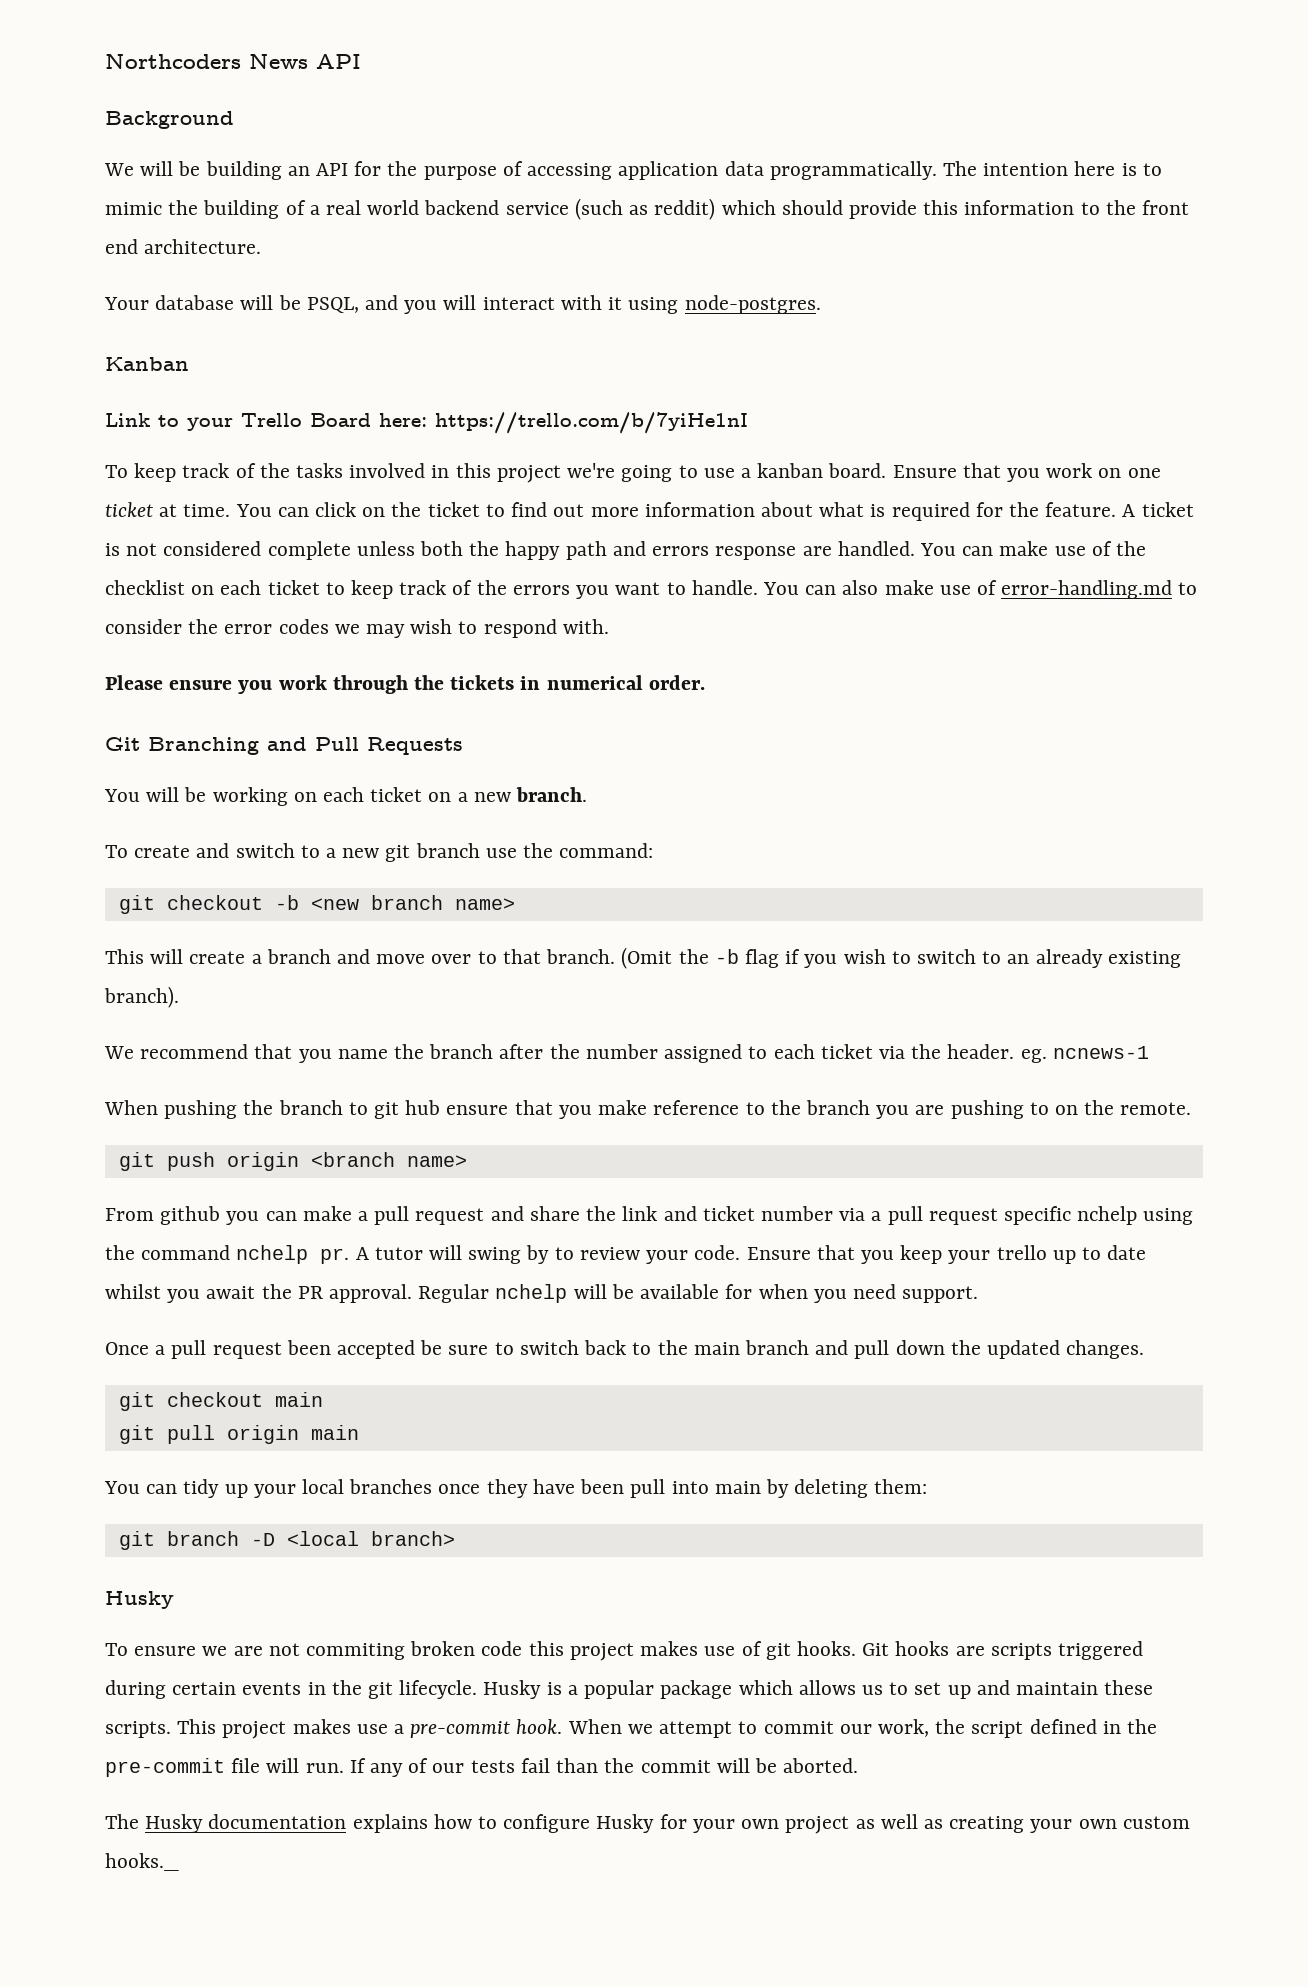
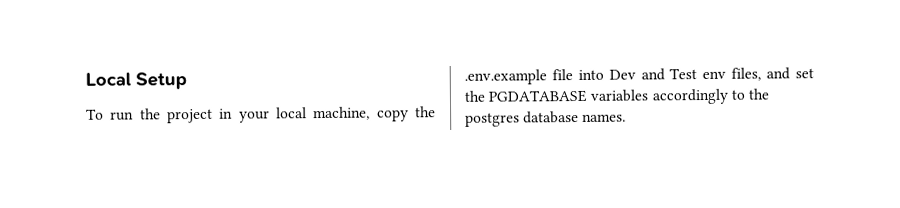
[105,54,361,69] [105,111,234,129] [104,161,1162,180] [105,198,1189,220] [105,239,262,254] [104,295,821,314] [105,357,189,371] [105,412,748,434] [105,463,1161,483] [105,502,1194,521] [105,541,1146,560] [105,580,1198,599] [105,619,609,638] [105,675,705,694] [105,737,463,755] [104,787,588,806] [105,843,654,862] [118,895,515,914] [105,947,1181,969] [104,986,179,1008] [104,1044,1149,1063] [104,1100,1192,1119] [118,1152,467,1171] [105,1206,1194,1225] [105,1245,1147,1264] [105,1284,979,1303] [105,1340,1145,1359] [118,1392,323,1411] [118,1425,359,1444] [104,1479,928,1498] [118,1531,455,1550] [105,1591,174,1609] [105,1641,1143,1661] [105,1680,1154,1699] [105,1719,1157,1739] [105,1758,859,1777] [105,1814,1190,1834] [105,1853,179,1871] Northcoders News API // Background // We will be building an API for the purpose of accessing application data programmatically. The intention here is to mimic the building of a real world backend service (such as reddit) which should provide this information to the front end architecture. // Your database will be PSQL, and you will interact with it using node-postgres. // Kanban // Link to your Trello Board here: https://trello.com/b/7yiHe1nI // To keep track of the tasks involved in this project we're going to use a kanban board. Ensure that you work on one ticket at time. You can click on the ticket to find out more information about what is required for the feature. A ticket is not considered complete unless both the happy path and errors response are handled. You can make use of the checklist on each ticket to keep track of the errors you want to handle. You can also make use of error-handling.md to consider the error codes we may wish to respond with. // Please ensure you work through the tickets in numerical order. // Git Branching and Pull Requests // You will be working on each ticket on a new branch. // To create and switch to a new git branch use the command: // git checkout -b <new branch name> // This will create a branch and move over to that branch. (Omit the -b flag if you wish to switch to an already existing branch). // We recommend that you name the branch after the number assigned to each ticket via the header. eg. ncnews-1 // When pushing the branch to git hub ensure that you make reference to the branch you are pushing to on the remote. // git push origin <branch name> // From github you can make a pull request and share the link and ticket number via a pull request specific nchelp using the command nchelp pr. A tutor will swing by to review your code. Ensure that you keep your trello up to date whilst you await the PR approval. Regular nchelp will be available for when you need support. // Once a pull request been accepted be sure to switch back to the main branch and pull down the updated changes. // git checkout main // git pull origin main // You can tidy up your local branches once they have been pull into main by deleting them: // git branch -D <local branch> // Husky // To ensure we are not commiting broken code this project makes use of git hooks. Git hooks are scripts triggered during certain events in the git lifecycle. Husky is a popular package which allows us to set up and maintain these scripts. This project makes use a pre-commit hook. When we attempt to commit our work, the script defined in the pre-commit file will run. If any of our tests fail than the commit will be aborted. // The Husky documentation explains how to configure Husky for your own project as well as creating your own custom hooks._ -> [85,72,187,90] [86,106,436,124] [464,67,814,85] [464,88,769,105] [465,110,627,127] Local Setup // To run the project in your local machine, copy the .env.example file into Dev and Test env files, and set the PGDATABASE variables accordingly to the postgres database names.

